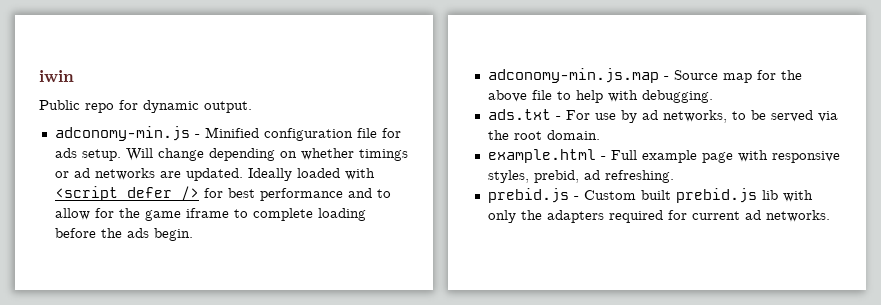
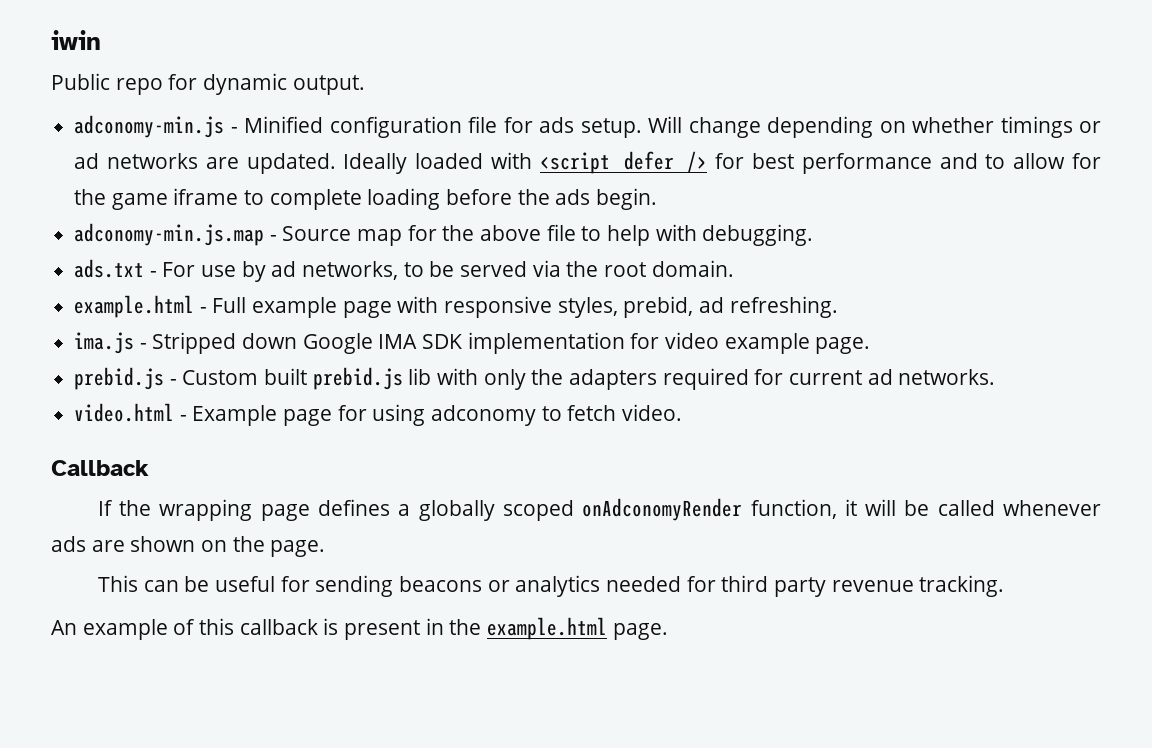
(674, 176) none -> [74,332,871,354] // ima.js - Stripped down Google IMA SDK implementation for video example page.
(830, 216) none -> [74,403,683,426] [51,460,149,476] [97,498,1101,521] [51,536,326,557] [97,575,1005,597] [51,617,668,640] // video.html - Example page for using adconomy to fetch video. // Callback // If the wrapping page defines a globally scoped onAdconomyRender function, it will be called whenever ads are shown on the page. // This can be useful for sending beacons or analytics needed for third party revenue tracking. // An example of this callback is present in the example.html page.

